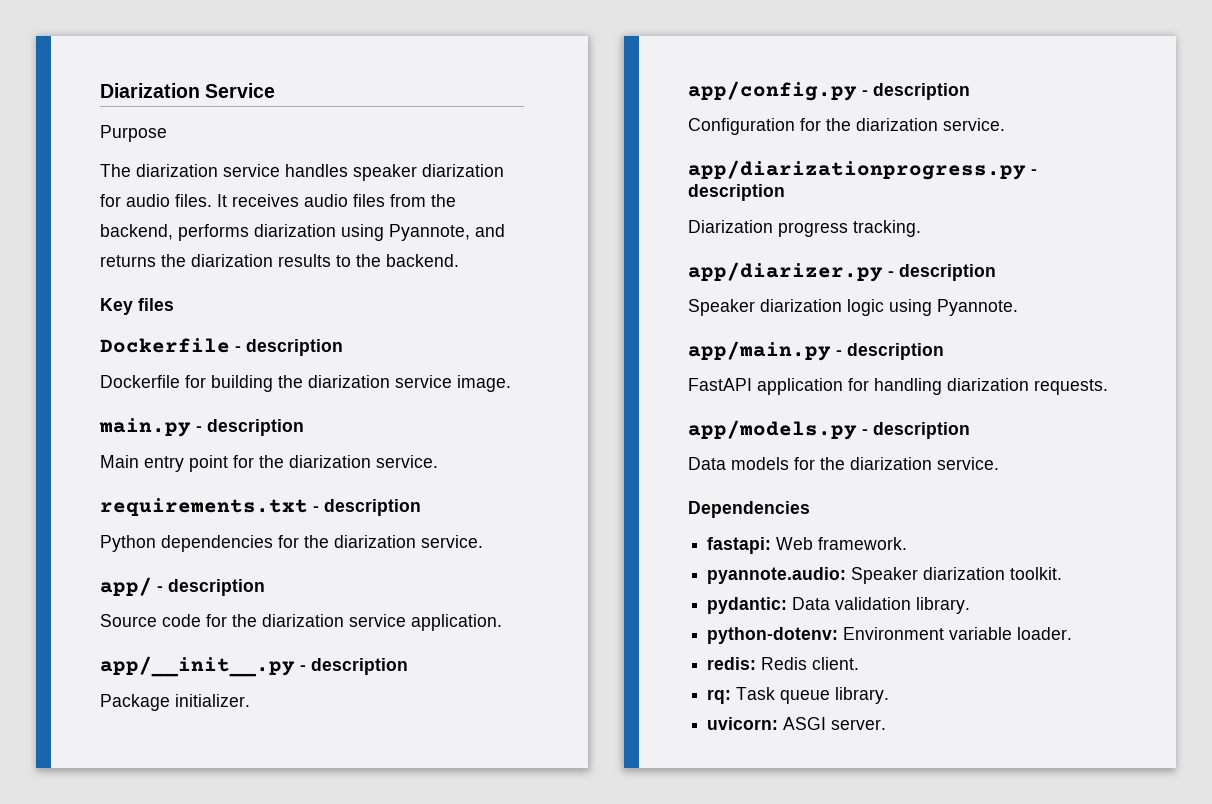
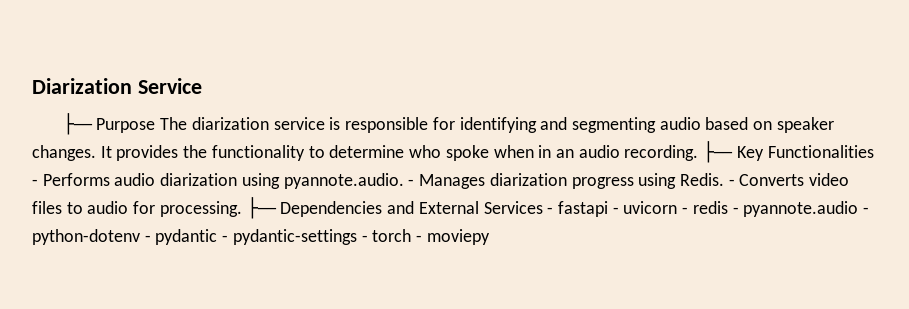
(276, 90) none -> [62,113,93,135] ├──
(167, 133) // -> (156, 125) none
[285,164,504,181] [100,194,456,207] [100,224,505,241] [100,254,459,267] [100,298,174,315] [100,338,343,356] [100,375,511,392] [99,418,304,437] [100,455,438,472] [100,498,421,516] [100,535,483,552] [100,577,265,596] [100,614,502,631] [100,656,408,677] [100,694,250,711] [688,81,970,101] [688,118,1005,135] [688,160,1037,180] [688,184,785,201] [688,220,921,237] [688,262,996,282] [688,299,1018,316] [688,341,944,361] [688,378,1108,395] [688,420,970,440] [688,457,999,470] [688,501,810,518] [707,537,908,554] [707,567,1063,584] [707,597,971,614] [707,627,1073,644] [707,657,860,670] [707,687,890,704] [707,717,887,730] handles speaker diarization for audio files. It receives audio files from the backend, performs diarization using Pyannote, and returns the diarization results to the backend. // Key files // Dockerfile - description // Dockerfile for building the diarization service image. // main.py - description // Main entry point for the diarization service. // requirements.txt - description // Python dependencies for the diarization service. // app/ - description // Source code for the diarization service application. // app/__init__.py - description // Package initializer. // app/config.py - description // Configuration for the diarization service. // app/diarizationprogress.py - description // Diarization progress tracking. // app/diarizer.py - description // Speaker diarization logic using Pyannote. // app/main.py - description // FastAPI application for handling diarization requests. // app/models.py - description // Data models for the diarization service. // Dependencies // fastapi: Web framework. // pyannote.audio: Speaker diarization toolkit. // pydantic: Data validation library. // python-dotenv: Environment variable loader. // redis: Redis client. // rq: Task queue library. // uvicorn: ASGI server. -> [329,117,834,133] [32,141,874,163] [32,173,850,189] [32,197,870,219] [32,229,490,245] is responsible for identifying and segmenting audio based on speaker changes. It provides the functionality to determine who spoke when in an audio recording. ├── Key Functionalities - Performs audio diarization using pyannote.audio. - Manages diarization progress using Redis. - Converts video files to audio for processing. ├── Dependencies and External Services - fastapi - uvicorn - redis - pyannote.audio - python-dotenv - pydantic - pydantic-settings - torch - moviepy

